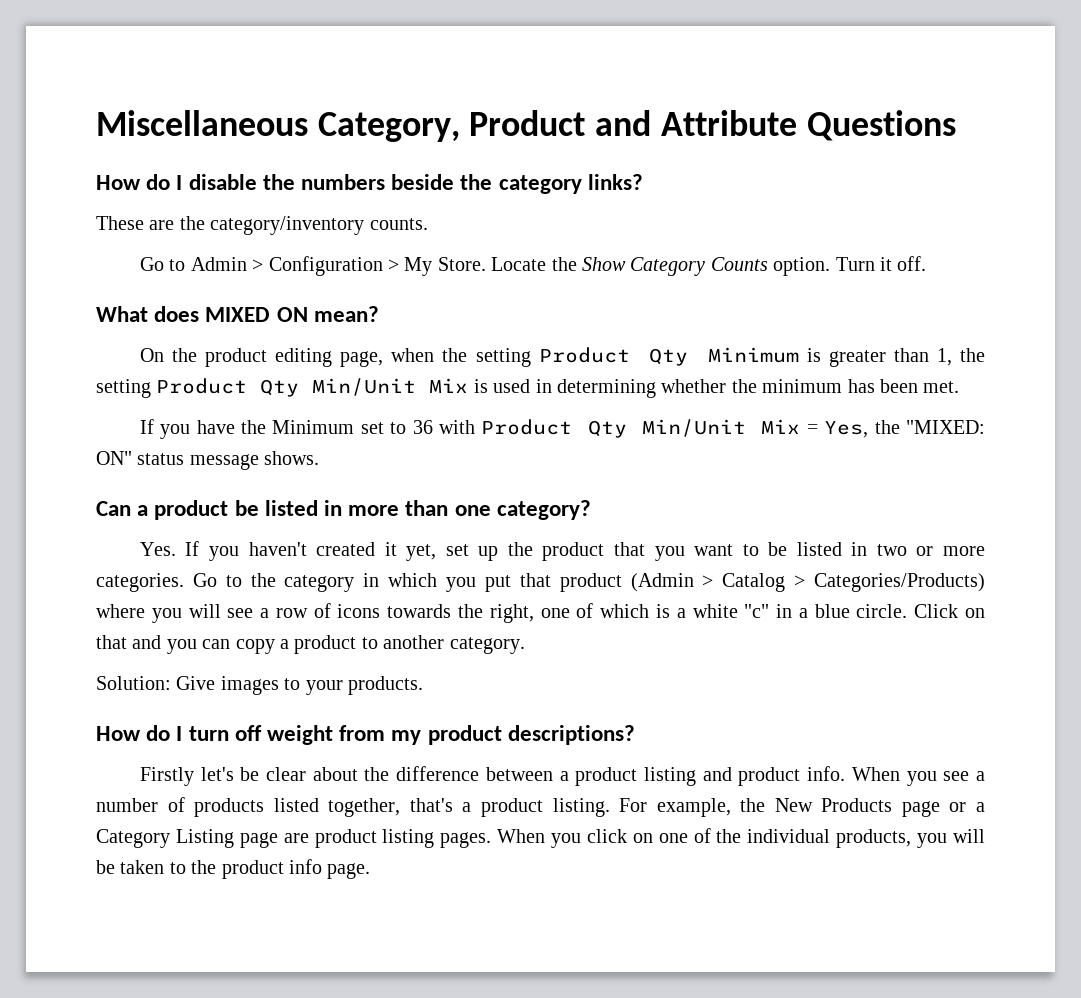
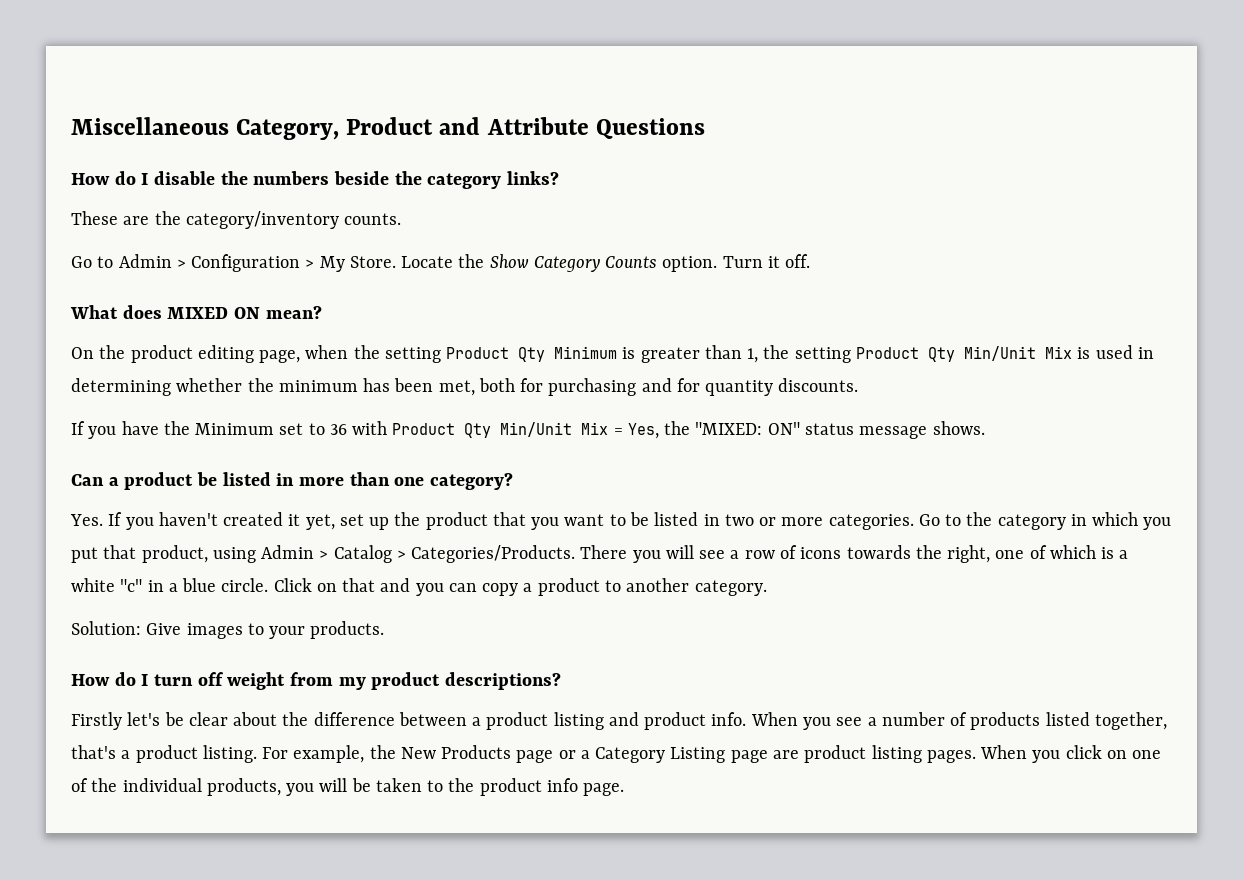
[923,381,960,393] met. -> [438,378,859,396] met, both for purchasing and for quantity discounts.
[559,573,694,592] product (Admin -> [141,545,315,563] product, using Admin
[814,573,986,592] [96,604,145,618] Categories/Products) where -> [411,545,628,563] Categories/Products. There

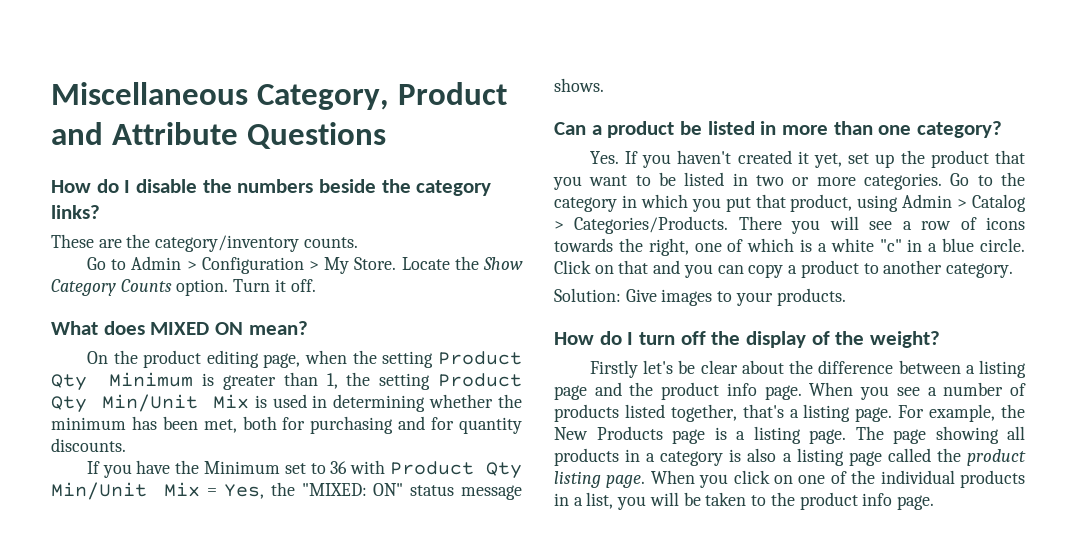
[227,672,562,690] weight from my product descriptions? -> [711,331,941,348] the display of the weight?
[486,712,747,730] product listing and product info. -> [979,360,1026,378] [554,382,802,400] listing page and the product info page.
[135,745,257,763] product listing. -> [803,404,893,422] listing page.
[558,745,976,763] or a Category Listing page are product listing pages. -> [714,426,1025,444] [554,448,1026,466] [554,471,646,488] is a listing page. The page showing all products in a category is also a listing page called the product listing page.
[206,778,281,796] products, -> [960,470,1025,488] [554,492,614,509] products in a list,

